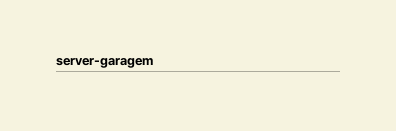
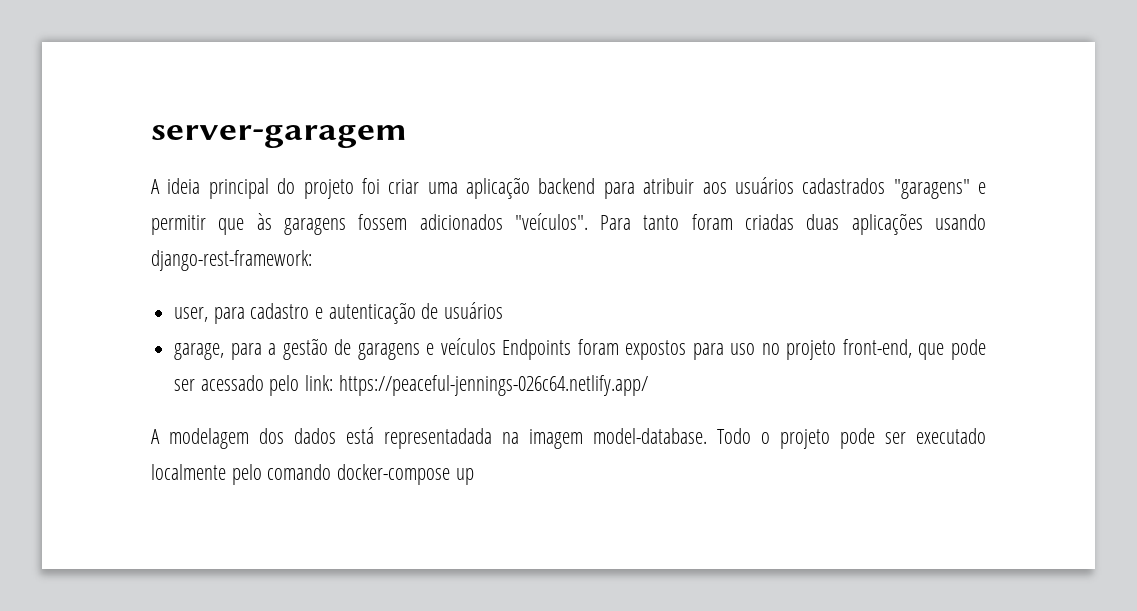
(153, 63) none -> [151,177,986,199] [151,213,986,235] [151,250,312,271] [174,302,504,324] [174,338,986,360] [174,375,648,396] [151,427,986,449] [151,464,474,485] // A ideia principal do projeto foi criar uma aplicação backend para atribuir aos usuários cadastrados "garagens" e permitir que às garagens fossem adicionados "veículos". Para tanto foram criadas duas aplicações usando django-rest-framework: // user, para cadastro e autenticação de usuários // garage, para a gestão de garagens e veículos Endpoints foram expostos para uso no projeto front-end, que pode ser acessado pelo link: https://peaceful-jennings-026c64.netlify.app/ // A modelagem dos dados está representadada na imagem model-database. Todo o projeto pode ser executado localmente pelo comando docker-compose up

